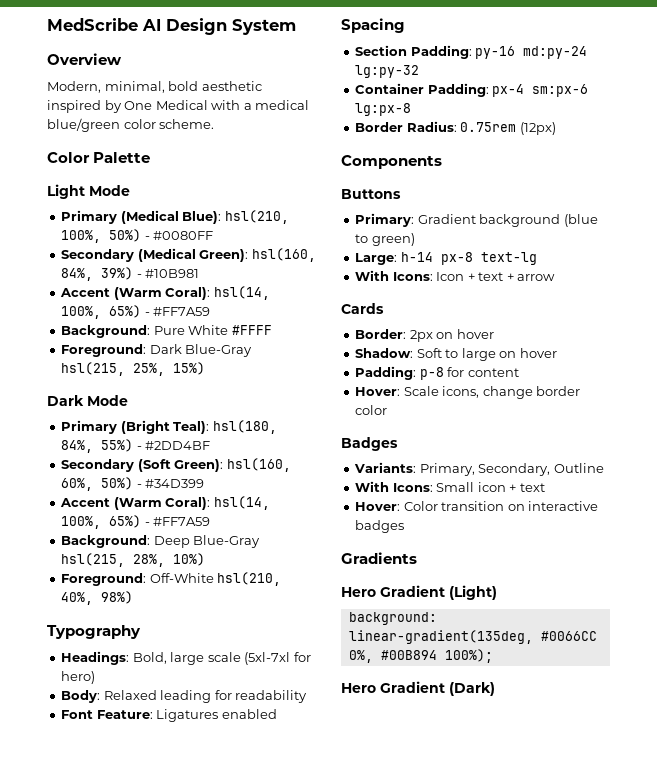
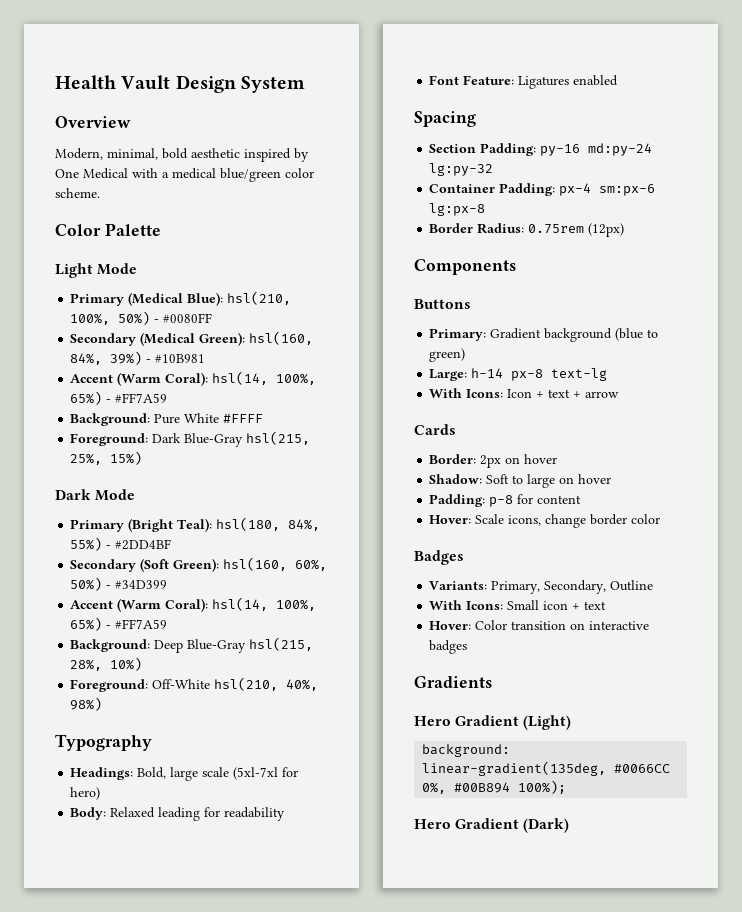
[47,18,161,31] MedScribe AI -> [55,75,171,90] Health Vault

